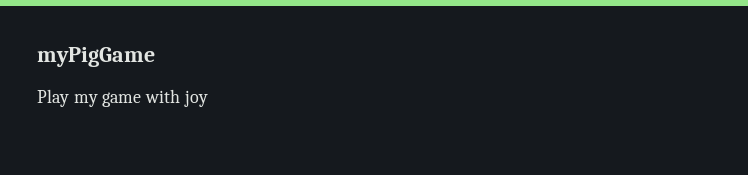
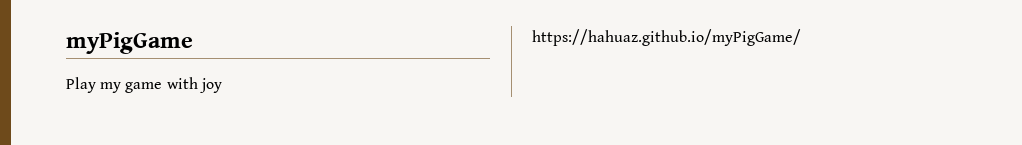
(208, 98) none -> [532,29,801,46] https://hahuaz.github.io/myPigGame/

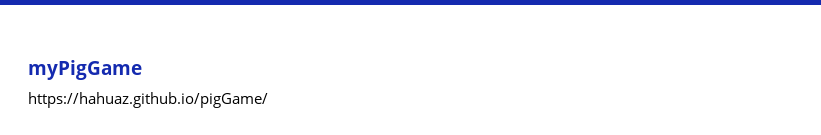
[66,77,222,93] [532,29,801,46] Play my game with joy https://hahuaz.github.io/myPigGame/ -> [28,92,268,108] https://hahuaz.github.io/pigGame/

